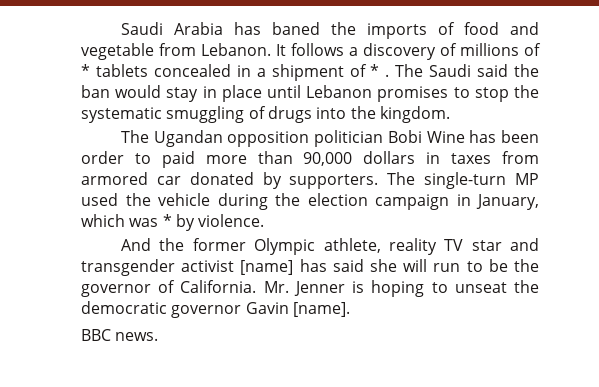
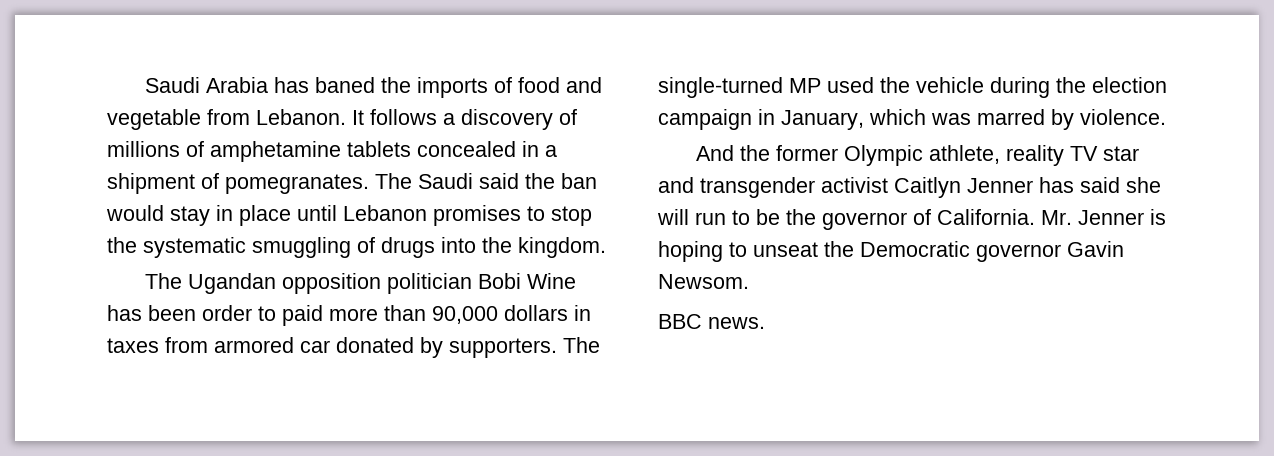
[81,64,90,77] * -> [210,141,341,162] amphetamine
[370,64,390,77] * . -> [225,174,369,194] pomegranates.
[424,172,507,189] single-turn -> [658,77,783,98] single-turned
[162,214,172,227] * -> [977,109,1045,125] marred
[240,260,294,275] [name] -> [894,177,1033,198] Caitlyn Jenner
[81,301,167,314] democratic -> [860,241,970,257] Democratic
[292,302,350,317] [name]. -> [658,274,749,289] Newsom.

